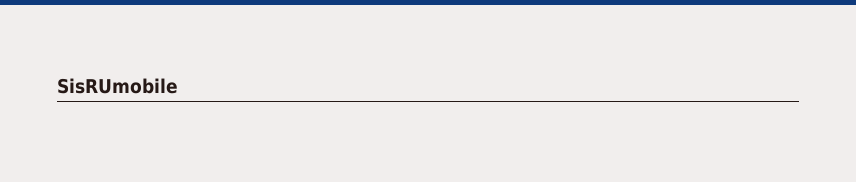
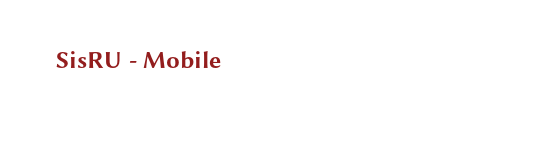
[57,78,178,94] SisRUmobile -> [56,51,222,69] SisRU - Mobile

